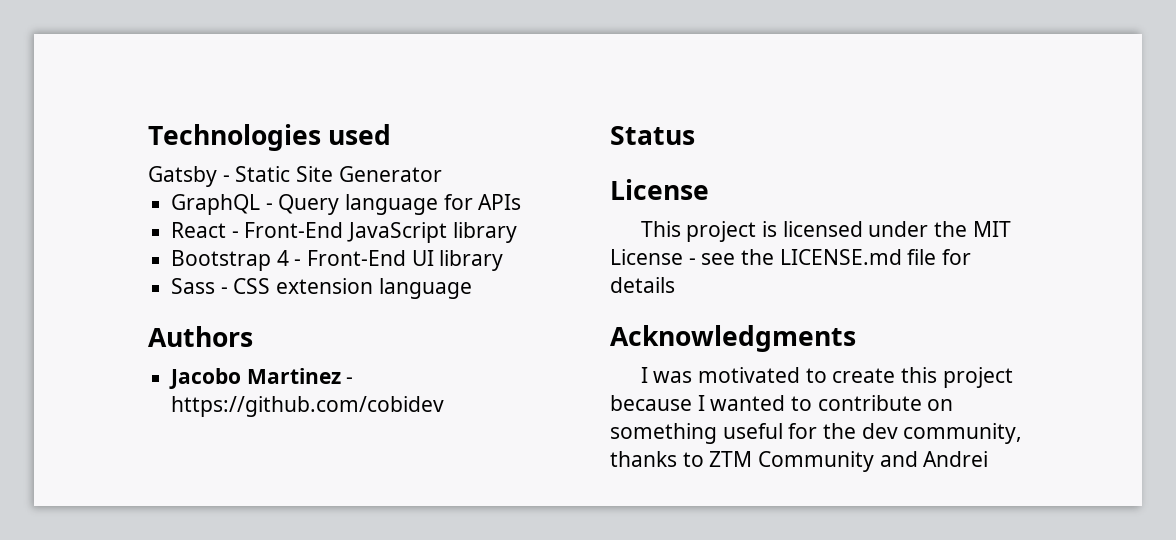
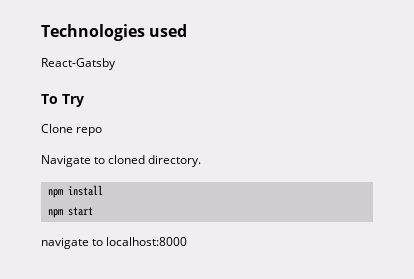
[148,166,442,187] [171,194,522,215] [171,222,517,243] [171,250,504,271] [171,278,472,299] [148,326,253,347] [169,368,354,389] [171,396,445,417] [610,126,695,145] [610,179,709,200] [640,221,1011,242] [610,249,972,265] [610,277,675,293] [610,325,856,352] [640,367,1013,388] [610,395,954,411] [610,423,1023,444] [610,451,989,472] Gatsby - Static Site Generator // GraphQL - Query language for APIs // React - Front-End JavaScript library // Bootstrap 4 - Front-End UI library // Sass - CSS extension language // Authors // Jacobo Martinez - https://github.com/cobidev // Status // License // This project is licensed under the MIT License - see the LICENSE.md file for details // Acknowledgments // I was motivated to create this project because I wanted to contribute on something useful for the dev community, thanks to ZTM Community and Andrei -> [41,58,116,70] [41,94,84,107] [41,124,103,136] [41,155,202,167] [47,185,103,198] [47,207,93,218] [41,237,188,249] React-Gatsby // To Try // Clone repo // Navigate to cloned directory. // npm install // npm start // navigate to localhost:8000

